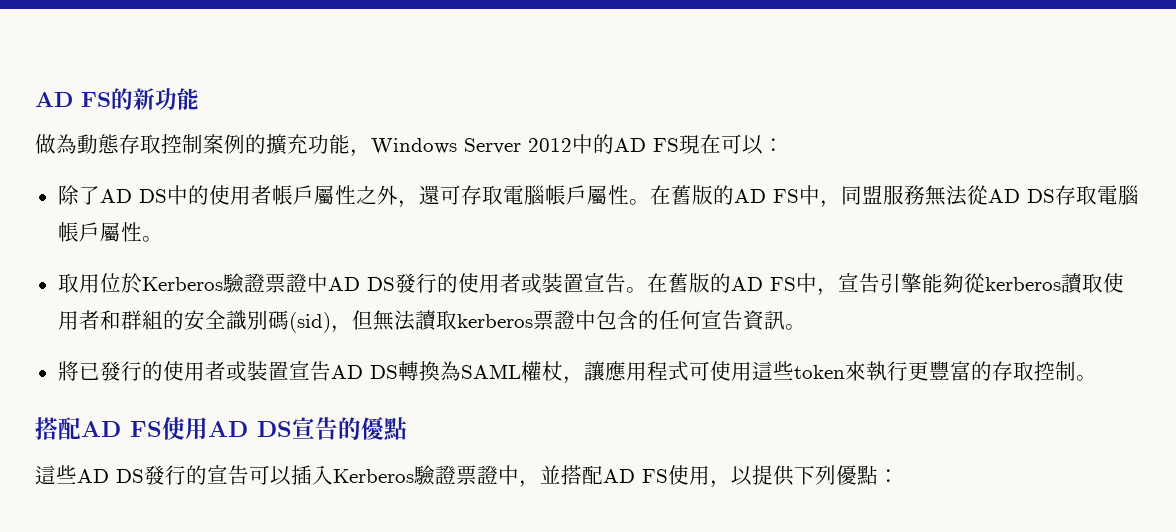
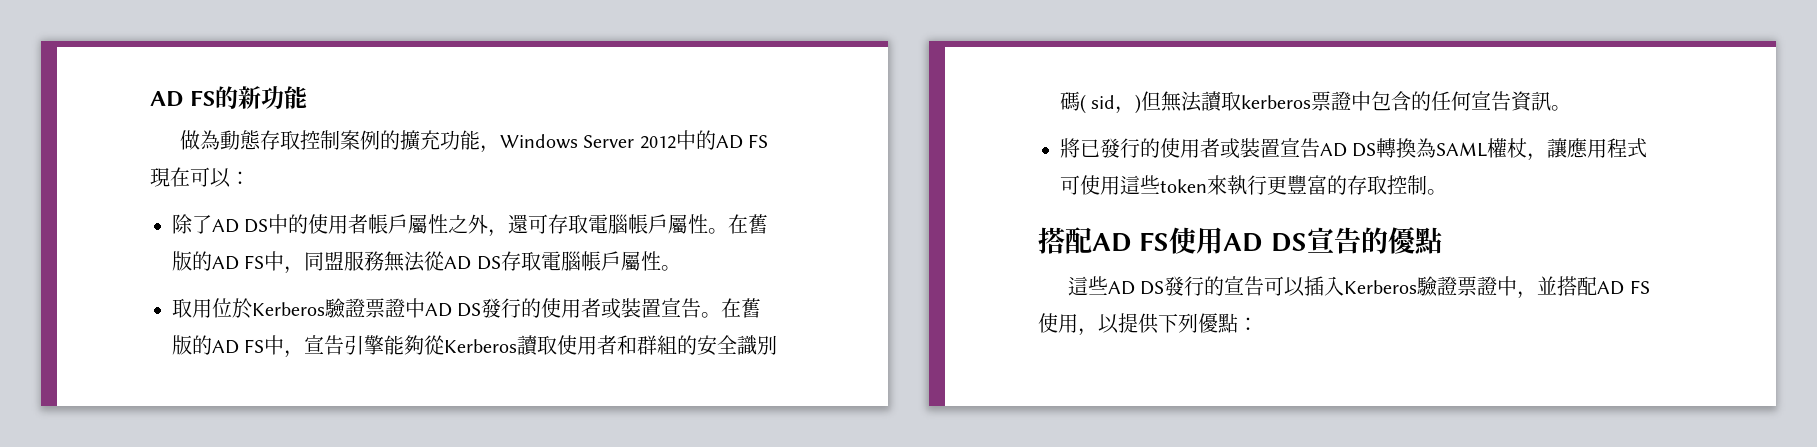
[984,277,1061,291] kerberos -> [444,339,518,353] Kerberos
[288,312,352,333] (sid)， -> [1080,94,1142,114] ( sid，)

